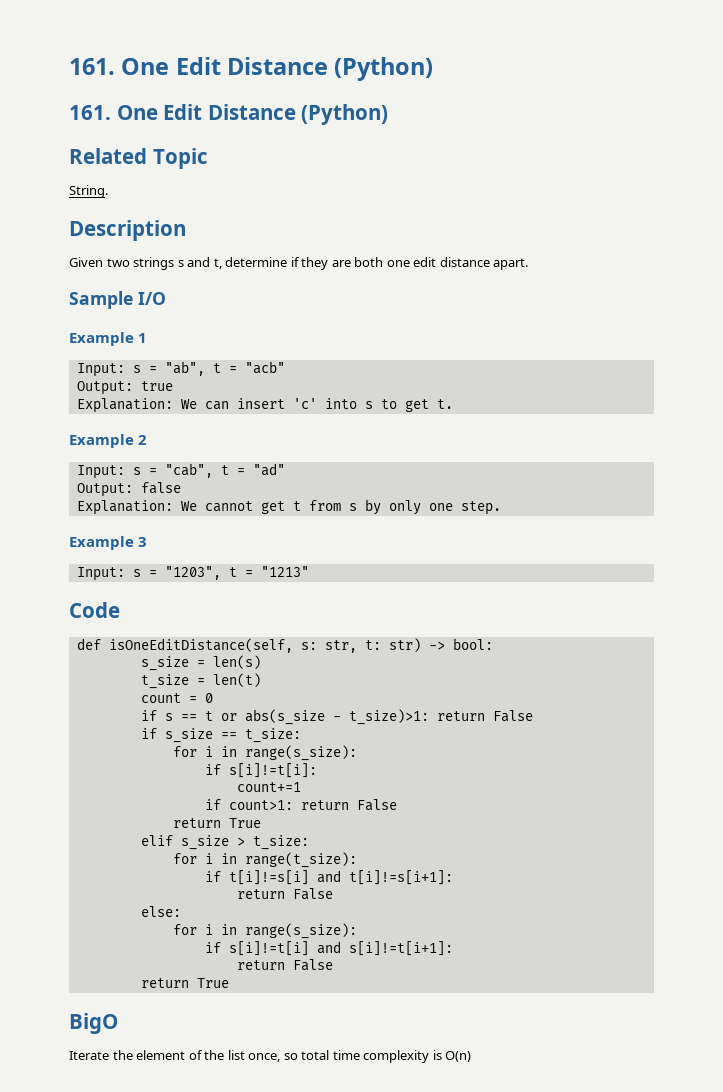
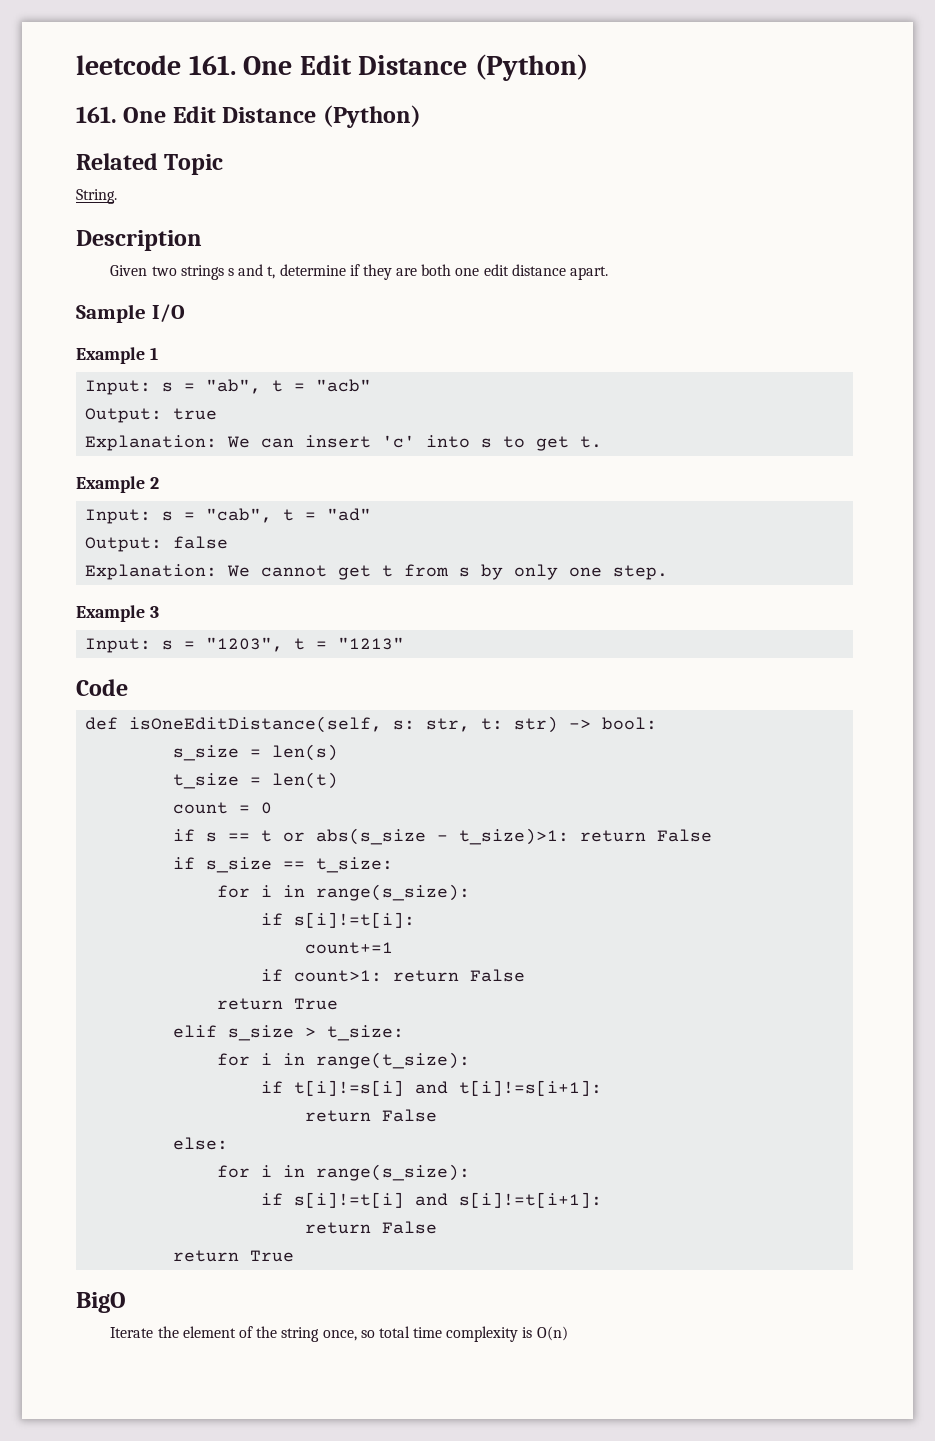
(69, 66) none -> [76,55,181,75] leetcode
[227,1050,245,1060] list -> [281,1327,320,1342] string

